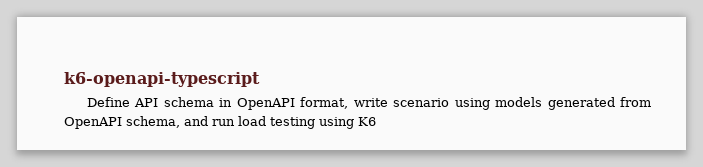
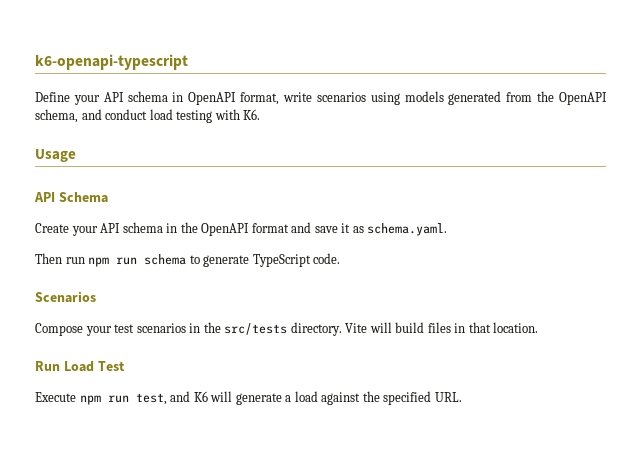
(130, 102) none -> [73,95,100,105] your
[393,98,450,107] scenario -> [316,92,366,102] scenarios
(652, 102) none -> [537,91,555,102] the
[212,119,235,126] run -> [105,109,148,120] conduct
[319,117,376,129] using K6 -> [214,109,261,120] [35,149,76,162] [34,192,108,203] [35,222,448,236] [35,253,341,267] [35,291,96,303] [35,322,539,336] [35,361,125,372] [35,391,462,405] with K6. // Usage // API Schema // Create your API schema in the OpenAPI format and save it as schema.yaml. // Then run npm run schema to generate TypeScript code. // Scenarios // Compose your test scenarios in the src/tests directory. Vite will build files in that location. // Run Load Test // Execute npm run test, and K6 will generate a load against the specified URL.

